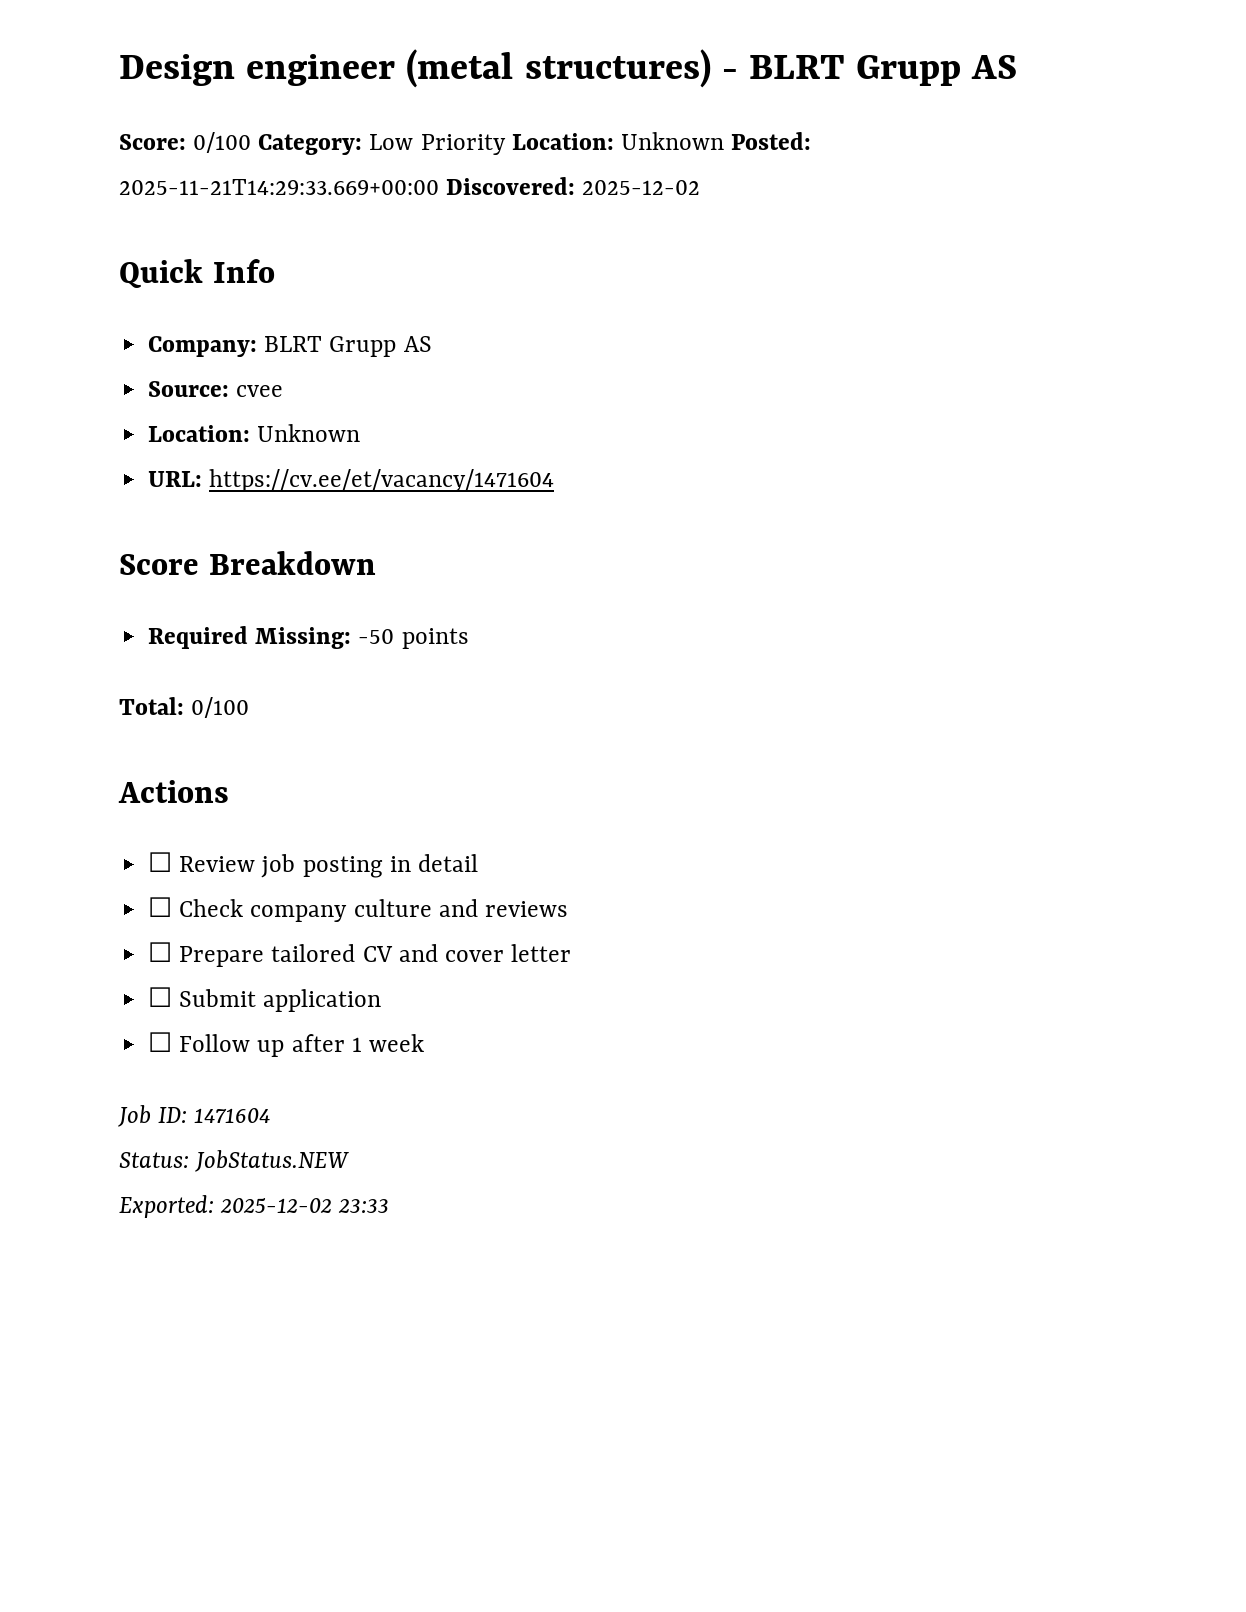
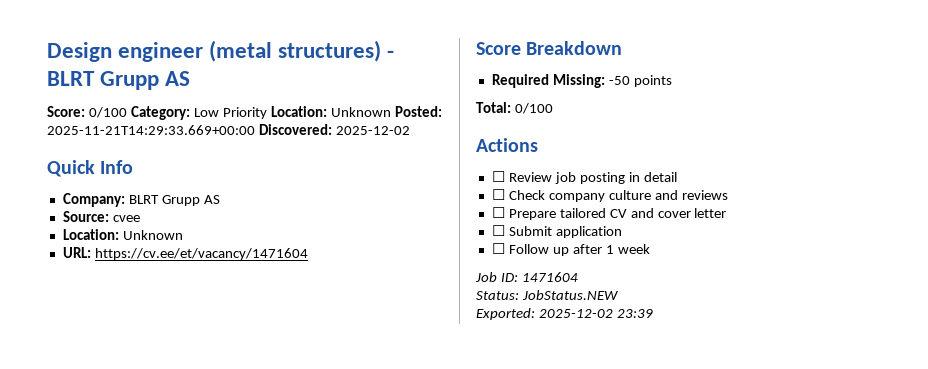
[338,1199,390,1213] 23:33 -> [616,309,653,318] 23:39

